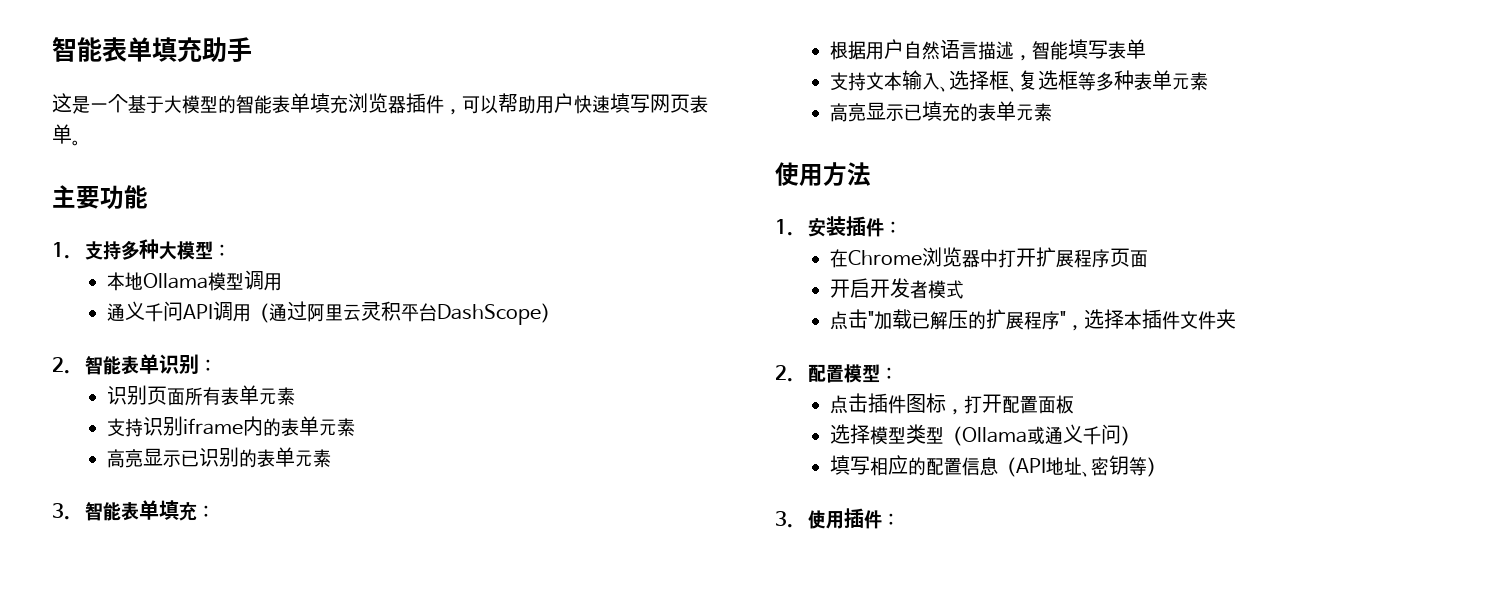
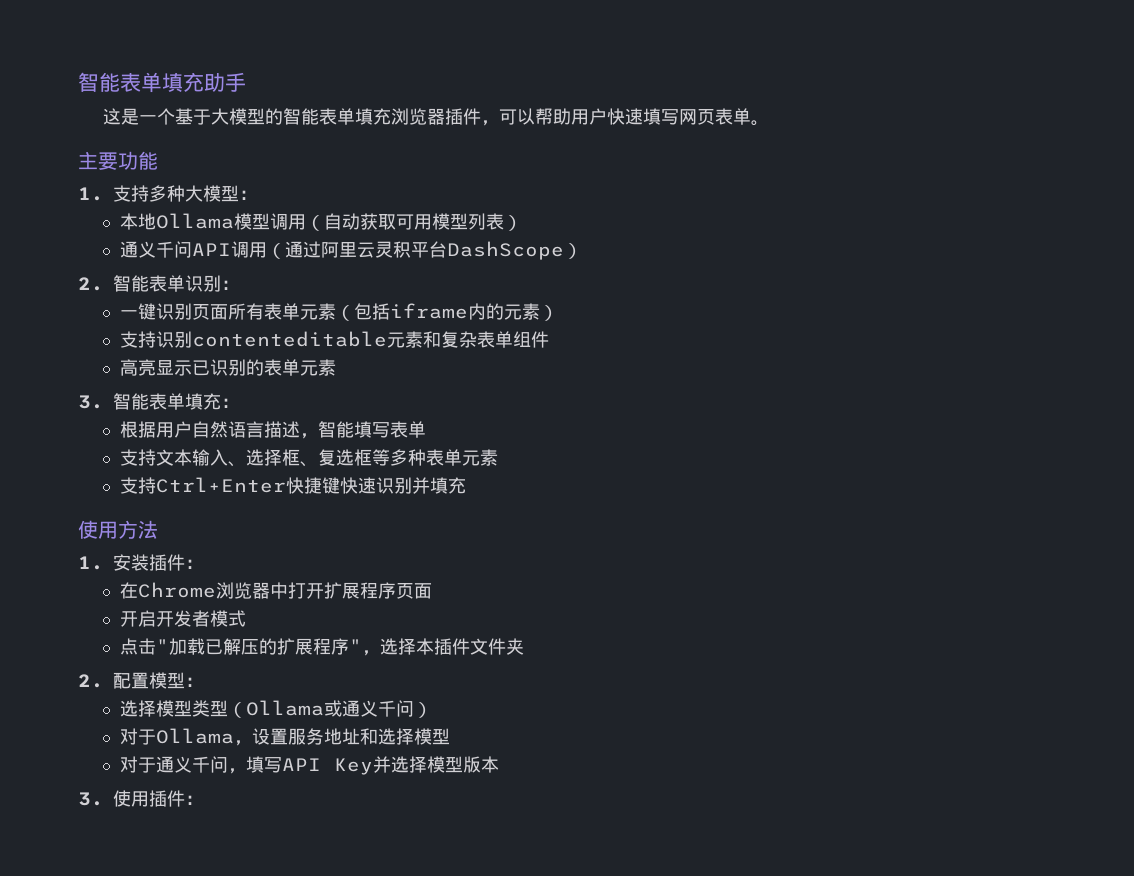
(283, 282) none -> [305,213,522,231] （自动获取可用模型列表）
(218, 365) none -> [119,303,156,320] 一键
[107,416,356,437] // 支持识别iframe内的表单元素 -> [335,303,558,321] [119,331,549,348] （包括iframe内的元素） // 支持识别contenteditable元素和复杂表单组件
[830,101,1053,122] 高亮显示已填充的表单元素 -> [119,477,466,494] 支持Ctrl+Enter快捷键快速识别并填充
[830,393,1075,415] // 点击插件图标，打开配置面板 -> (203, 682) none
[830,455,1166,477] 填写相应的配置信息（API地址、密钥等） -> [119,728,450,746] [119,756,499,775] 对于Ollama，设置服务地址和选择模型 // 对于通义千问，填写API Key并选择模型版本

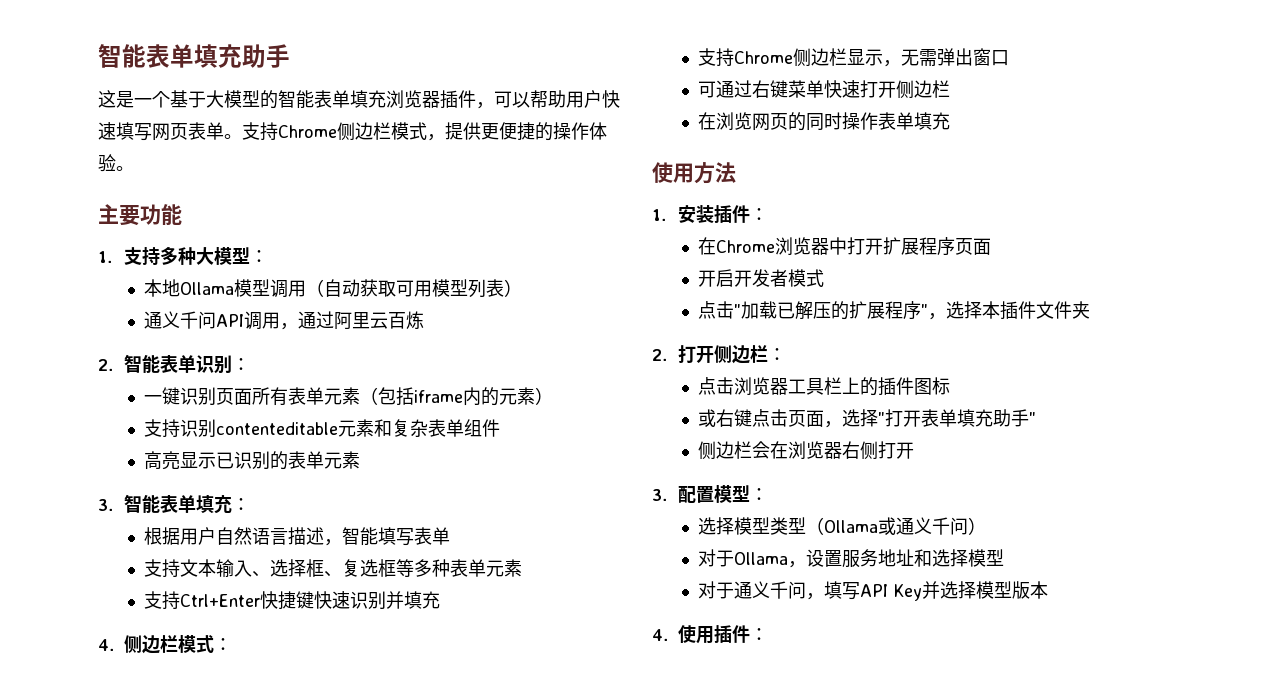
(770, 123) none -> [242,122,607,141] [98,154,134,172] 支持Chrome侧边栏模式，提供更便捷的操作体验。
[266,243,285,259] （ -> [280,323,299,330] ，
[374,241,582,260] 灵积平台DashScope） -> [388,311,425,330] 百炼
(466, 485) none -> [98,635,233,654] [698,48,1010,67] [698,80,951,99] [698,112,951,131] // 4.侧边栏模式： // 支持Chrome侧边栏显示，无需弹出窗口 // 可通过右键菜单快速打开侧边栏 // 在浏览网页的同时操作表单填充
(104, 681) none -> [678,345,787,364] [698,377,951,396] [698,409,1037,428] [698,441,915,460] [652,489,667,501] 打开侧边栏： // 点击浏览器工具栏上的插件图标 // 或右键点击页面，选择"打开表单填充助手" // 侧边栏会在浏览器右侧打开 // 3.
[78,792,104,806] 3. -> [652,629,668,641] 4.

